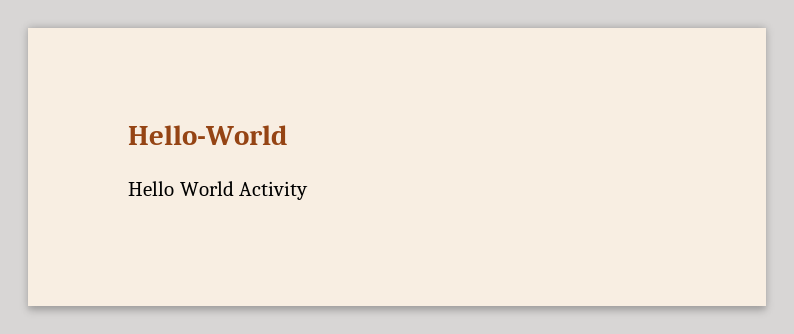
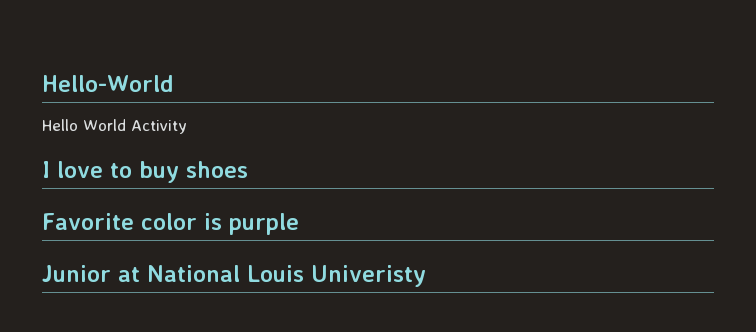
(309, 190) none -> [42,161,248,183] [42,213,299,235] [42,265,426,287] // I love to buy shoes // Favorite color is purple // Junior at National Louis Univeristy

